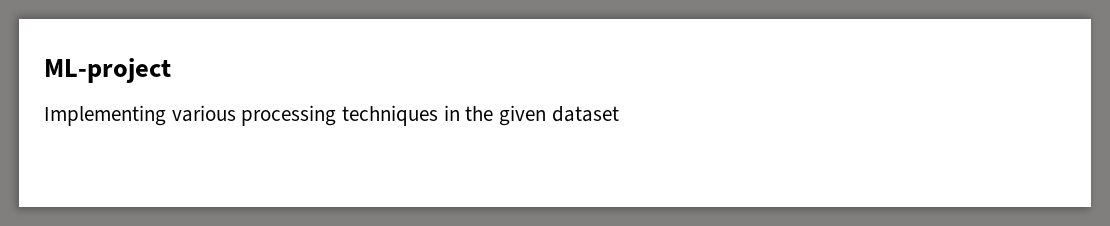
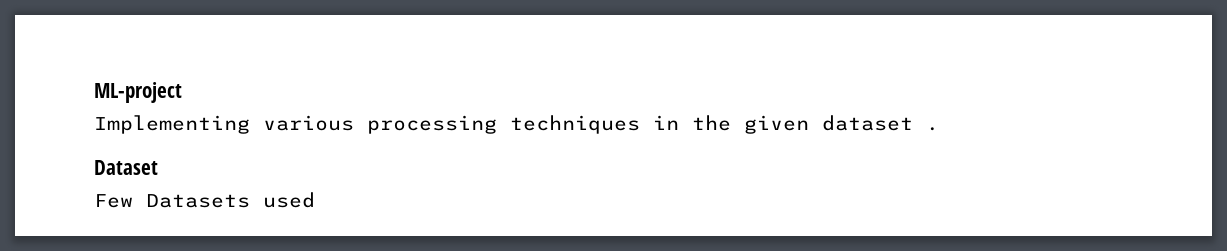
(619, 114) none -> [926,127,939,131] [94,160,158,175] [94,192,315,208] . // Dataset // Few Datasets used

